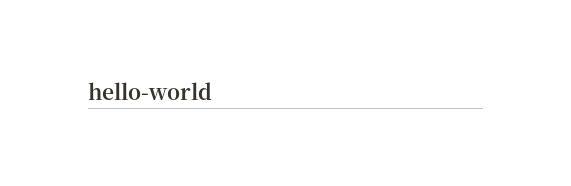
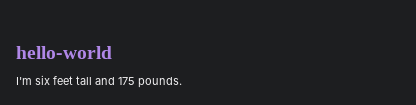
(212, 91) none -> [16,75,182,88] // I'm six feet tall and 175 pounds.

